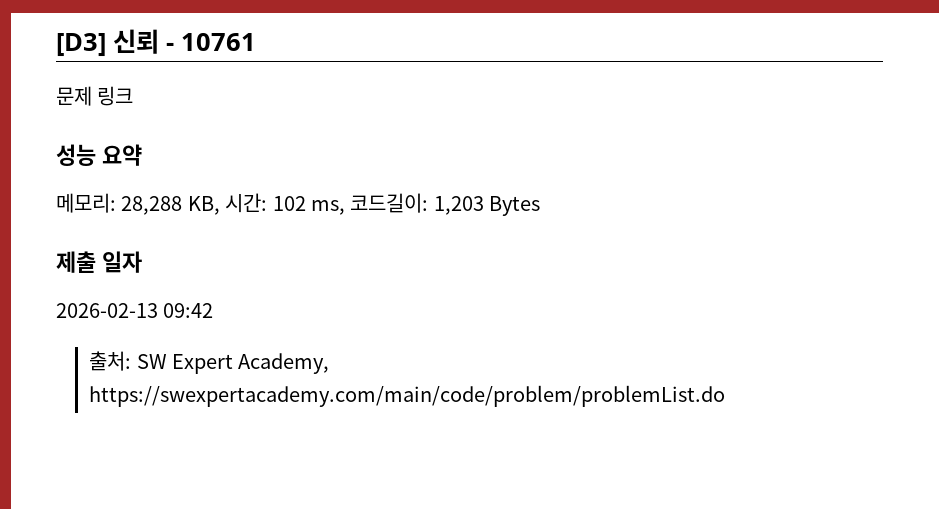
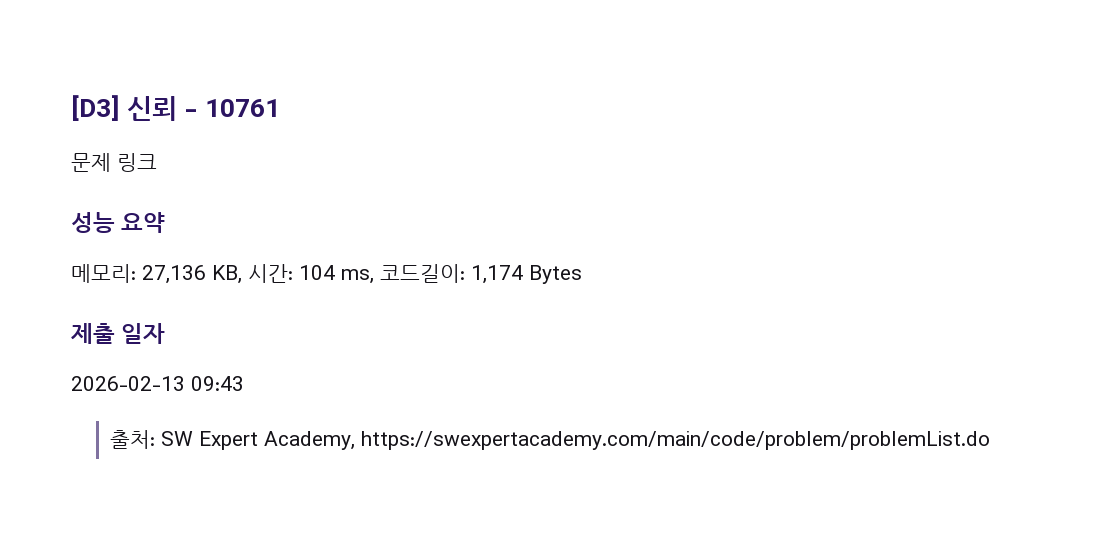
[121,196,183,215] 28,288 -> [142,265,206,284] 27,136
[272,196,306,211] 102 -> [299,265,335,280] 104
[433,196,484,215] 1,203 -> [471,265,523,284] 1,174
[163,303,214,318] 09:42 -> [191,376,244,391] 09:43

